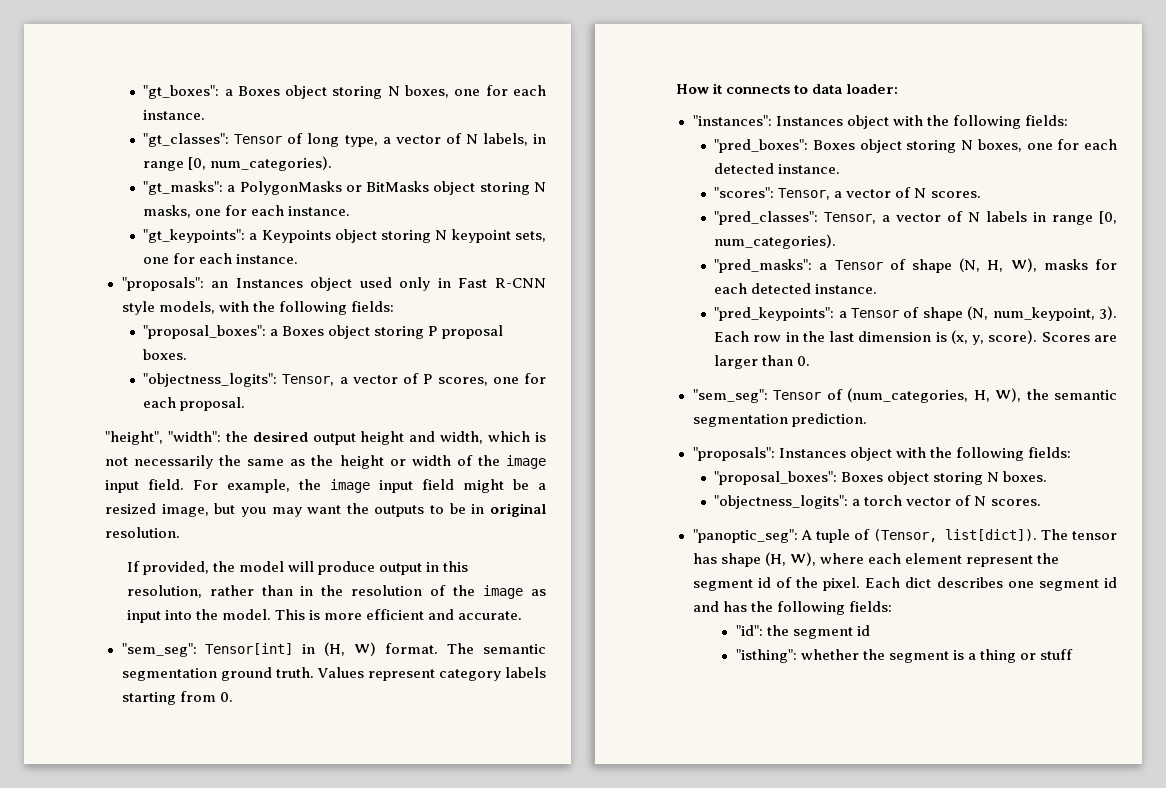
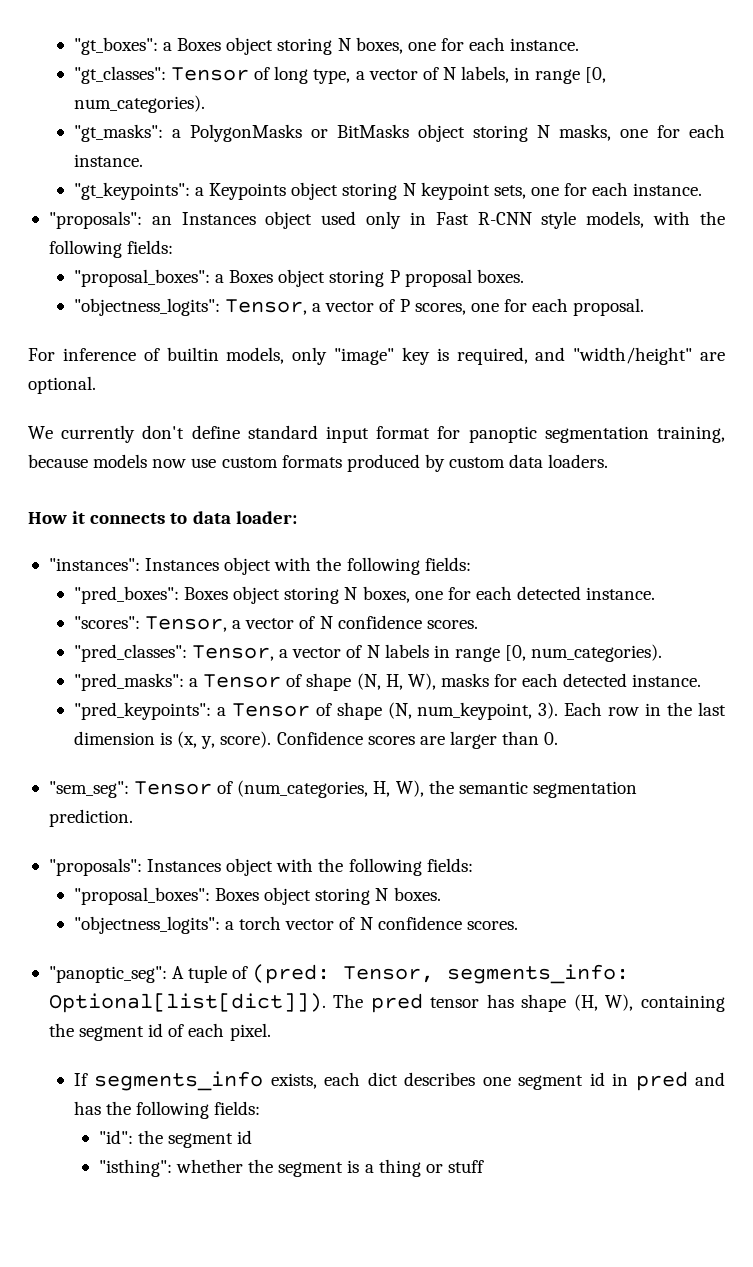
[105,431,547,445] [105,455,546,469] [105,479,546,493] [105,503,546,517] [105,527,180,538] [126,561,469,575] [126,585,546,599] [126,609,523,623] [121,642,546,657] [121,667,546,681] [121,691,233,705] "height", "width": the desired output height and width, which is not necessarily the same as the height or width of the image input field. For example, the image input field might be a resized image, but you may want the outputs to be in original resolution. // If provided, the model will produce output in this resolution, rather than in the resolution of the image as input into the model. This is more efficient and accurate. // "sem_seg": Tensor[int] in (H, W) format. The semantic segmentation ground truth. Values represent category labels starting from 0. -> [28,347,725,365] [28,376,96,394] [28,425,726,443] [28,454,609,472] For inference of builtin models, only "image" key is required, and "width/height" are optional. // We currently don't define standard input format for panoptic segmentation training, because models now use custom formats produced by custom data loaders.
(927, 193) none -> [337,615,422,629] confidence
[1041,332,1090,342] Scores -> [276,731,415,745] Confidence scores
(987, 501) none -> [377,916,462,930] confidence
[872,529,1068,542] (Tensor, list[dict]). The -> [252,964,630,984] [48,993,423,1013] (pred: Tensor, segments_info: Optional[list[dict]]). The pred
[819,553,1033,567] where each element represent -> [641,995,725,1012] containing
[795,577,818,588] the -> [188,1023,225,1037] each
[865,577,901,588] Each -> [73,1071,361,1091] // If segments_info exists, each
(1117, 582) none -> [612,1071,688,1091] in pred

